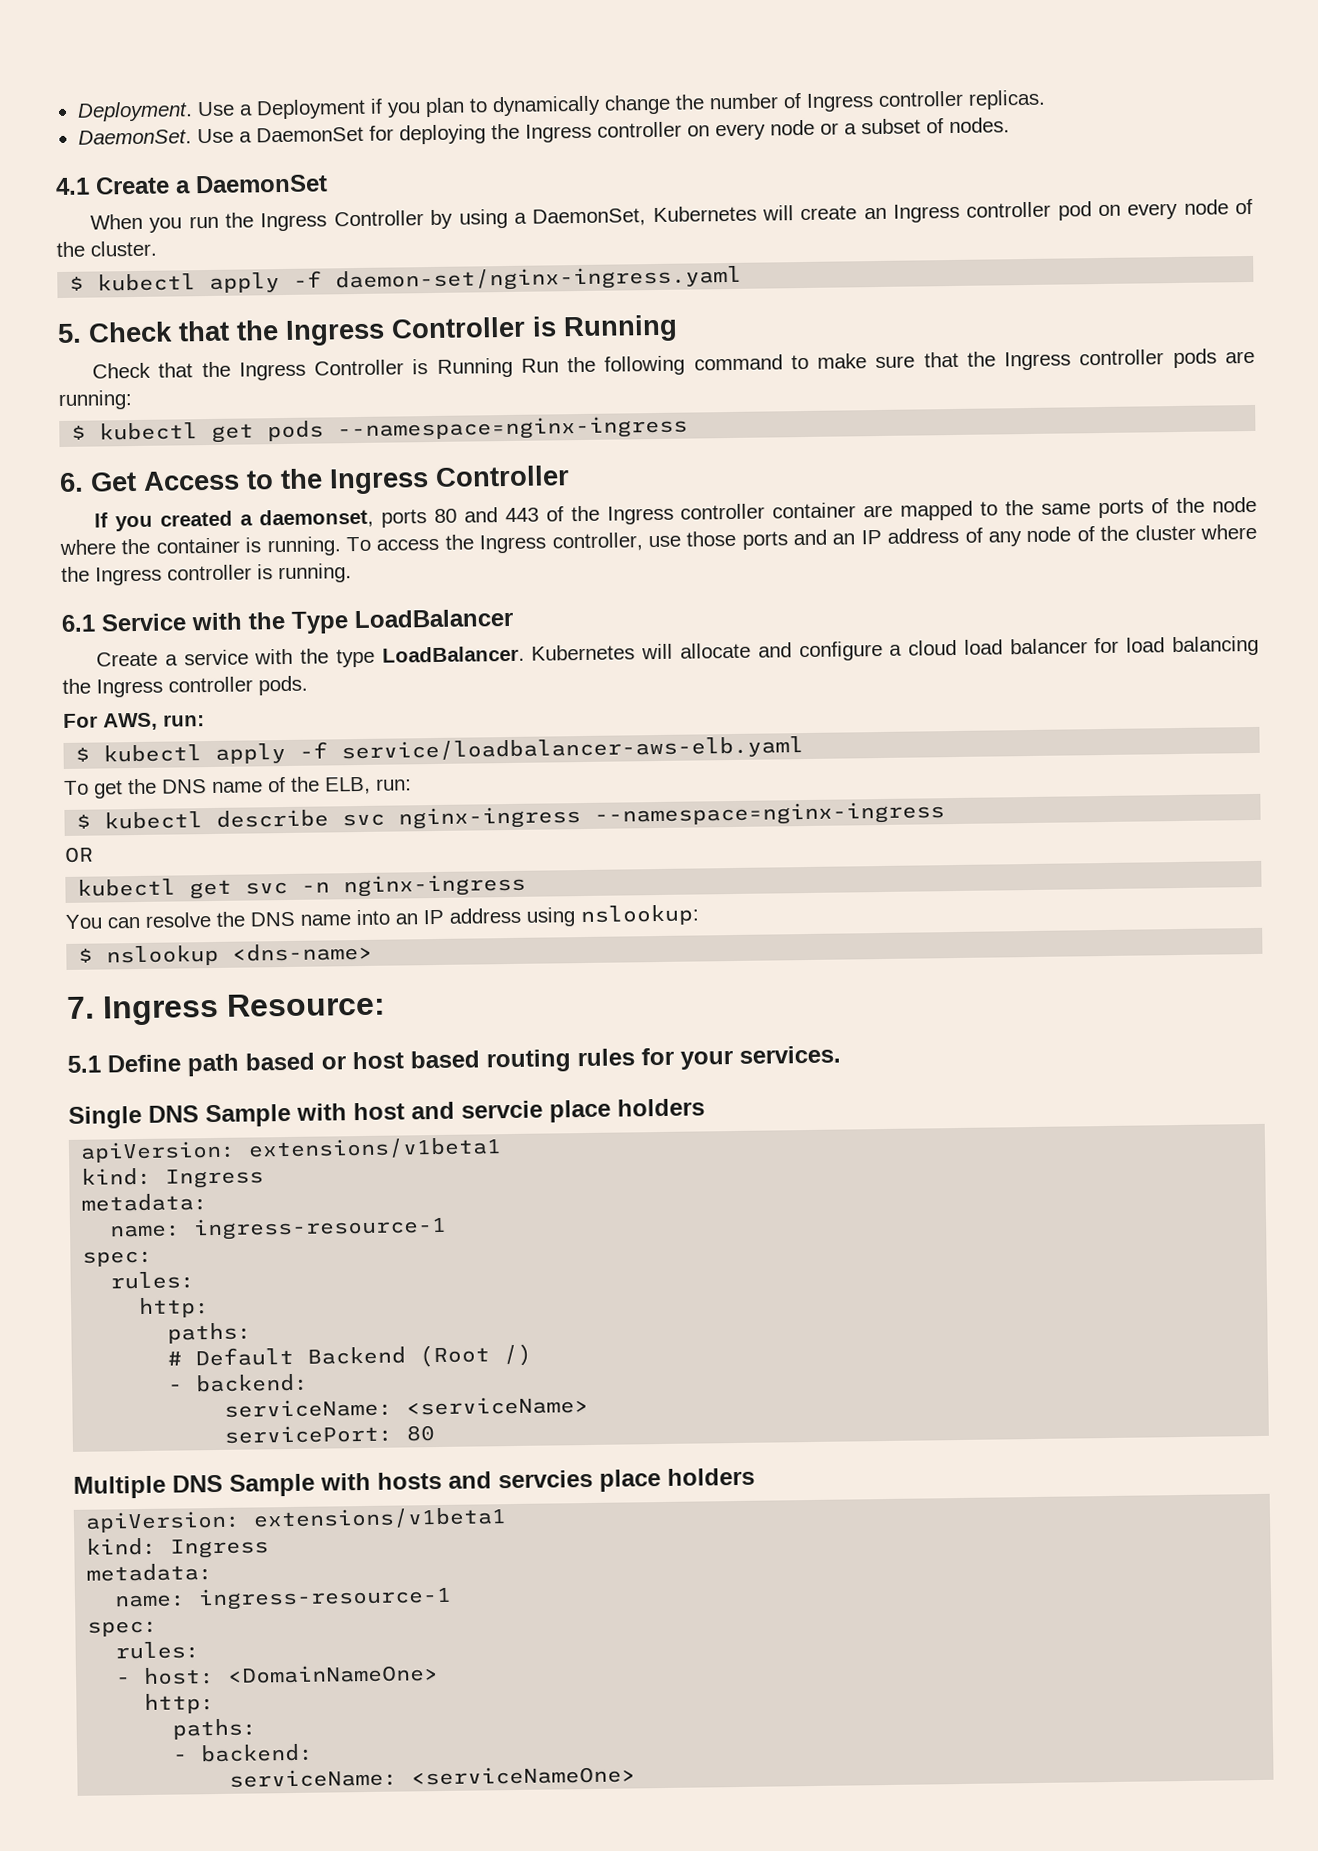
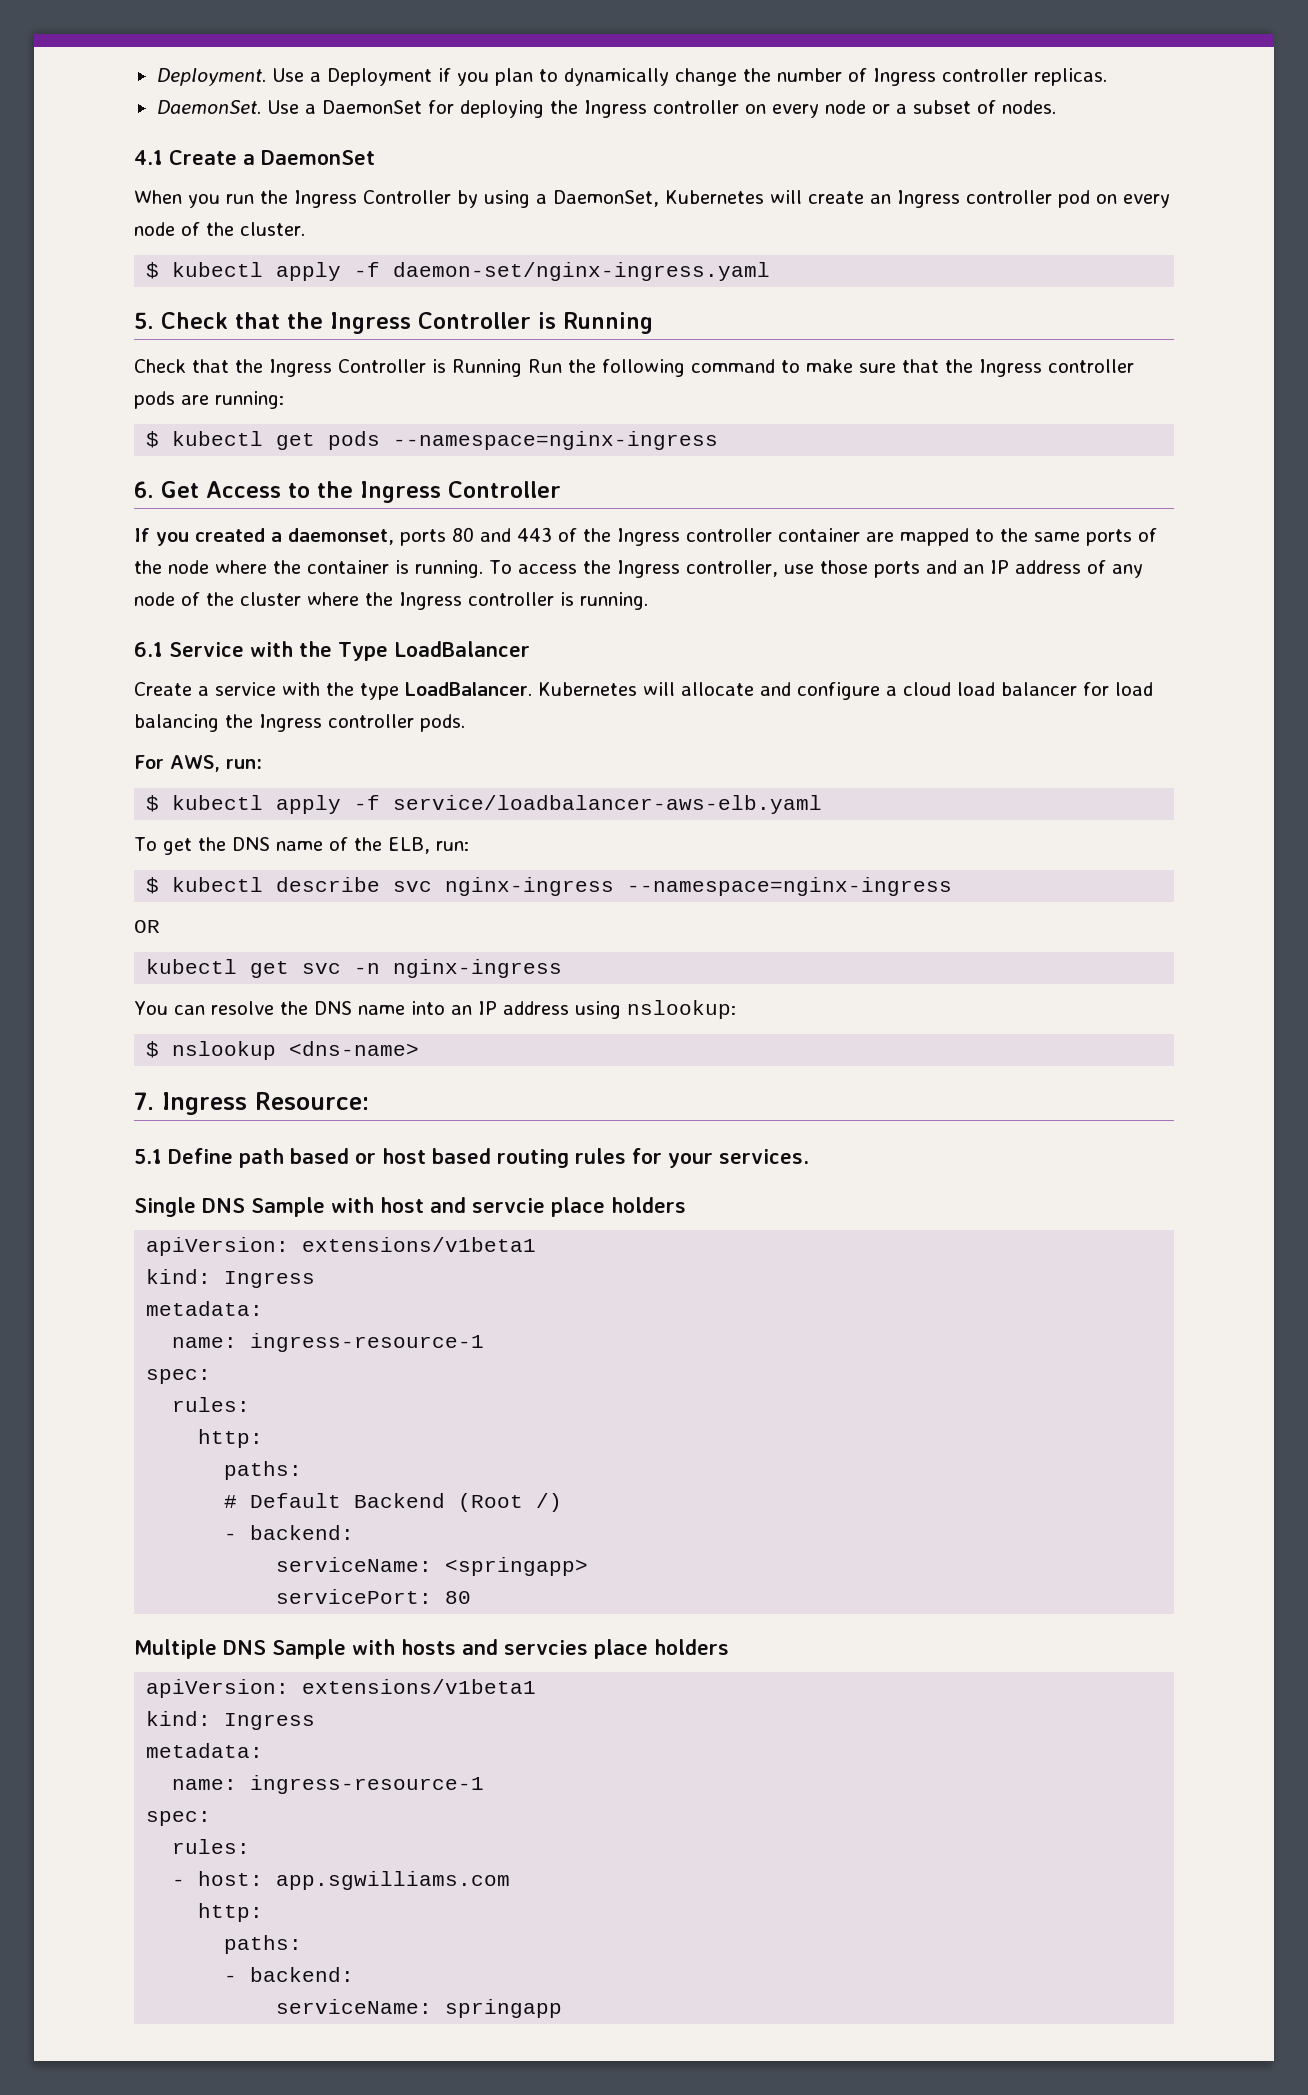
[406,1395,590,1416] <serviceName> -> [445,1557,589,1576] <springapp>
[227,1664,440,1684] <DomainNameOne> -> [276,1871,511,1890] app.sgwilliams.com
[411,1765,637,1786] <serviceNameOne> -> [445,1999,563,2018] springapp

